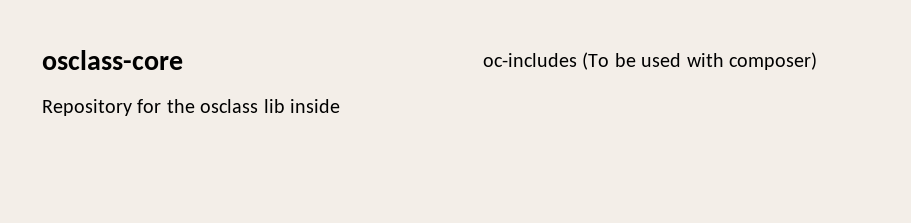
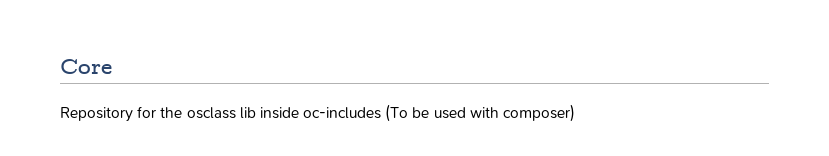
[42,50,183,70] osclass-core -> [60,59,112,74] Core

